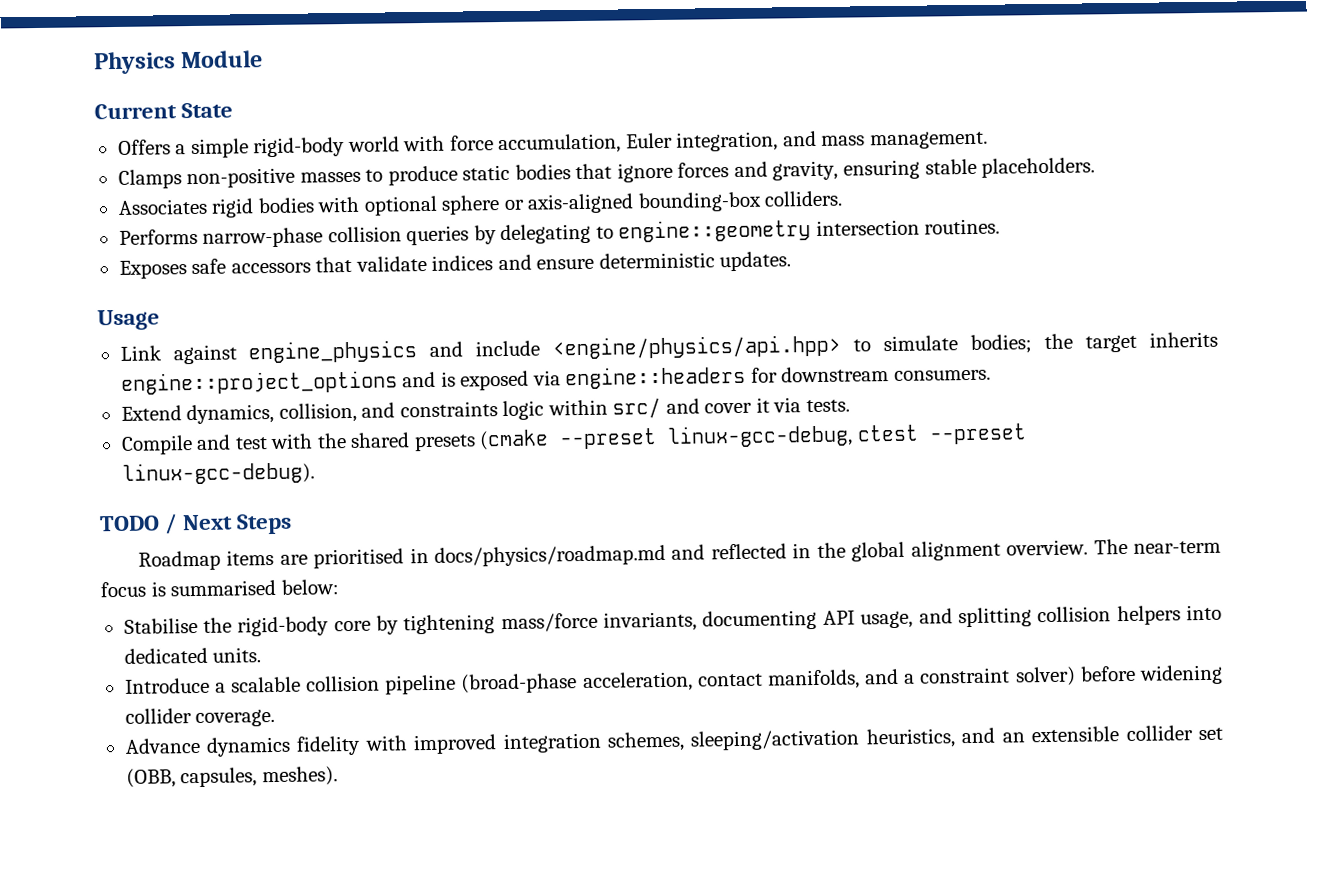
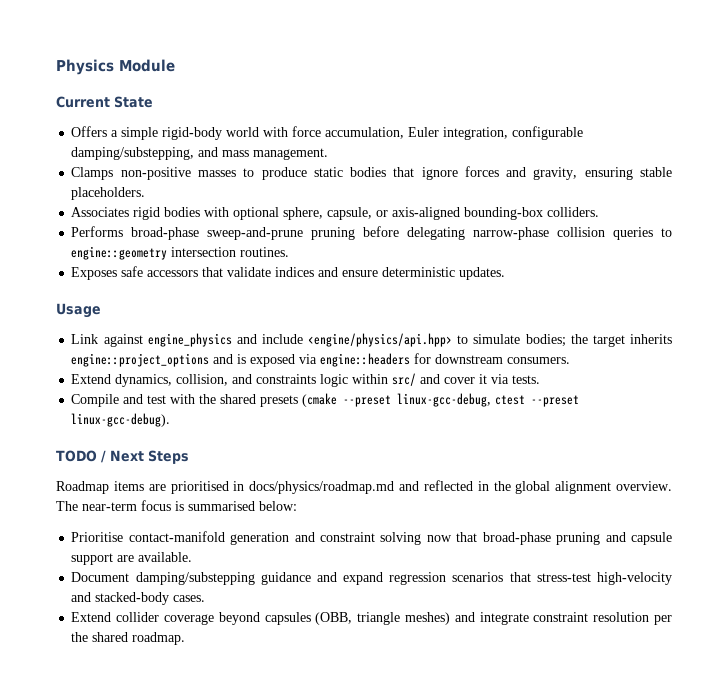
(779, 141) none -> [512,126,584,140] [71,147,195,160] configurable damping/substepping,
[441,195,501,215] sphere -> [283,207,373,220] sphere, capsule,
(198, 236) none -> [131,226,466,240] broad-phase sweep-and-prune pruning before delegating
[473,223,592,245] by delegating -> (654, 233) none
[123,604,1223,637] [123,647,262,664] [124,664,1223,695] [124,708,276,728] [124,725,1224,757] [125,766,338,788] Stabilise the rigid-body core by tightening mass/force invariants, documenting API usage, and splitting collision helpers into dedicated units. // Introduce a scalable collision pipeline (broad-phase acceleration, contact manifolds, and a constraint solver) before widening collider coverage. // Advance dynamics fidelity with improved integration schemes, sleeping/activation heuristics, and an extensible collider set (OBB, capsules, meshes). -> [71,531,672,545] [71,552,193,565] [71,572,673,585] [71,592,206,605] [71,612,672,625] [71,632,186,645] Prioritise contact-manifold generation and constraint solving now that broad-phase pruning and capsule support are available. // Document damping/substepping guidance and expand regression scenarios that stress-test high-velocity and stacked-body cases. // Extend collider coverage beyond capsules (OBB, triangle meshes) and integrate constraint resolution per the shared roadmap.

